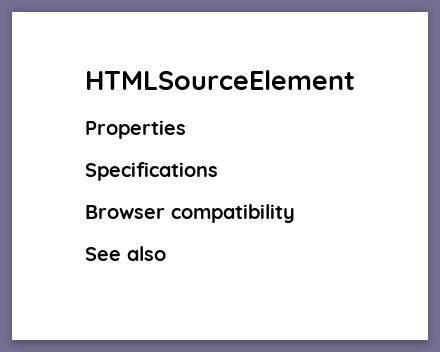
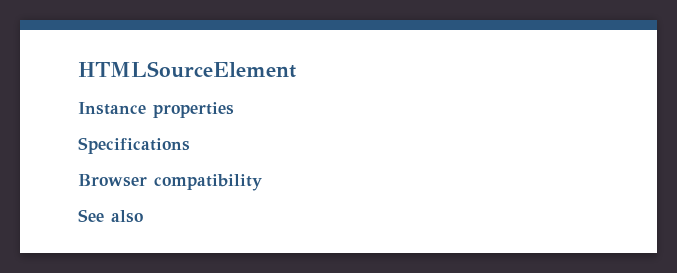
[85,120,186,139] Properties -> [78,102,234,118] Instance properties

